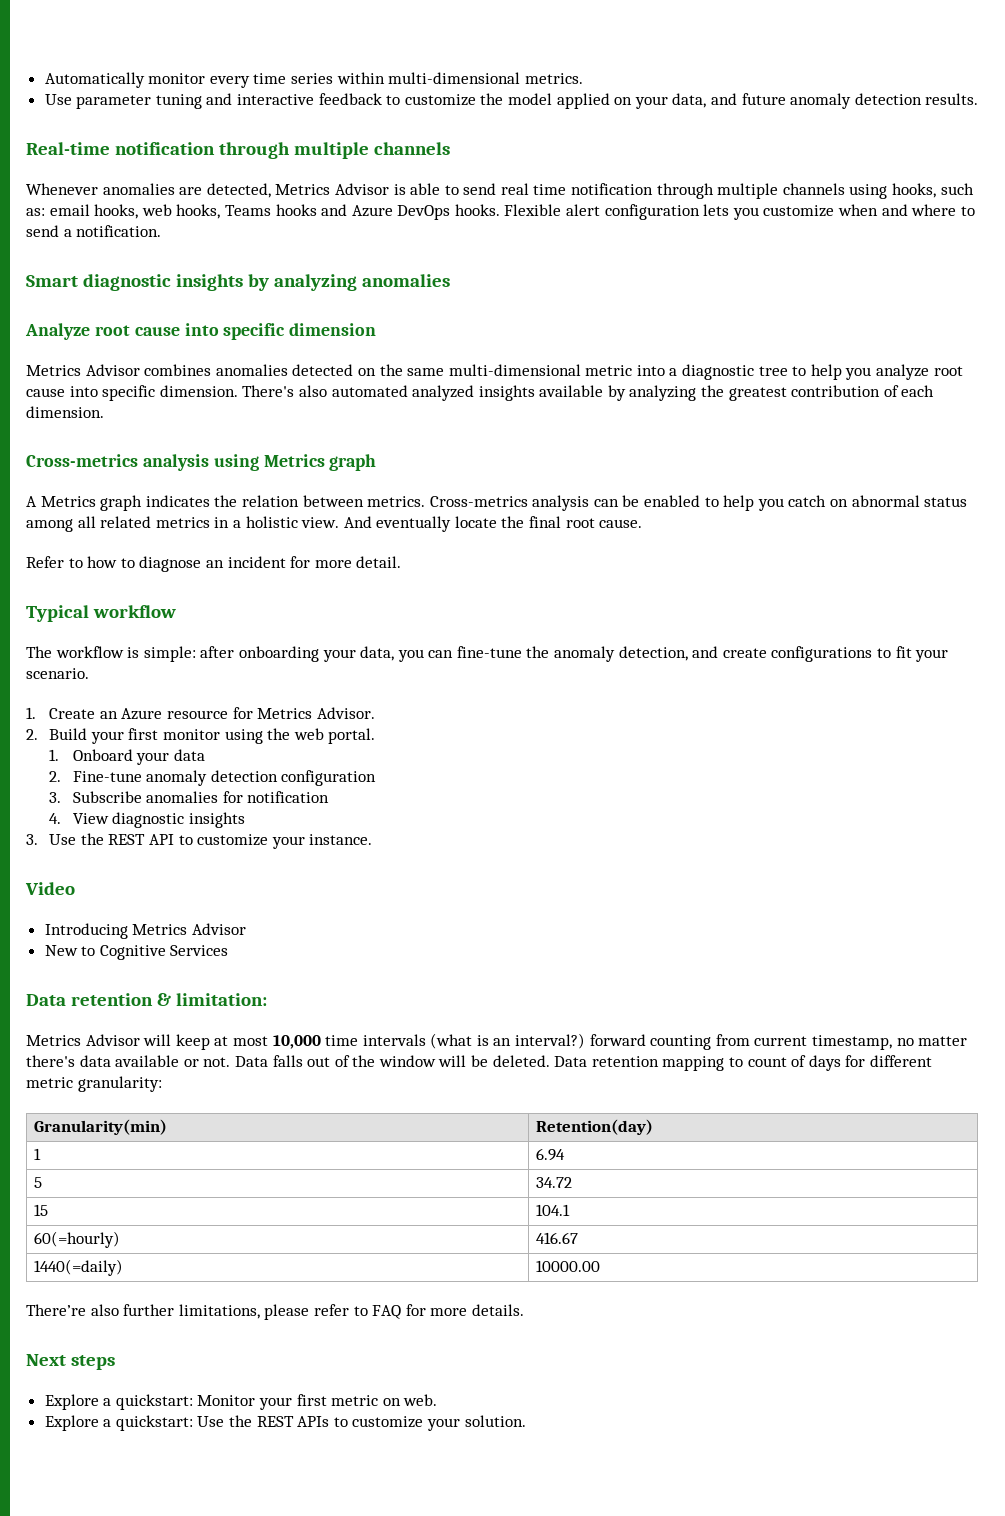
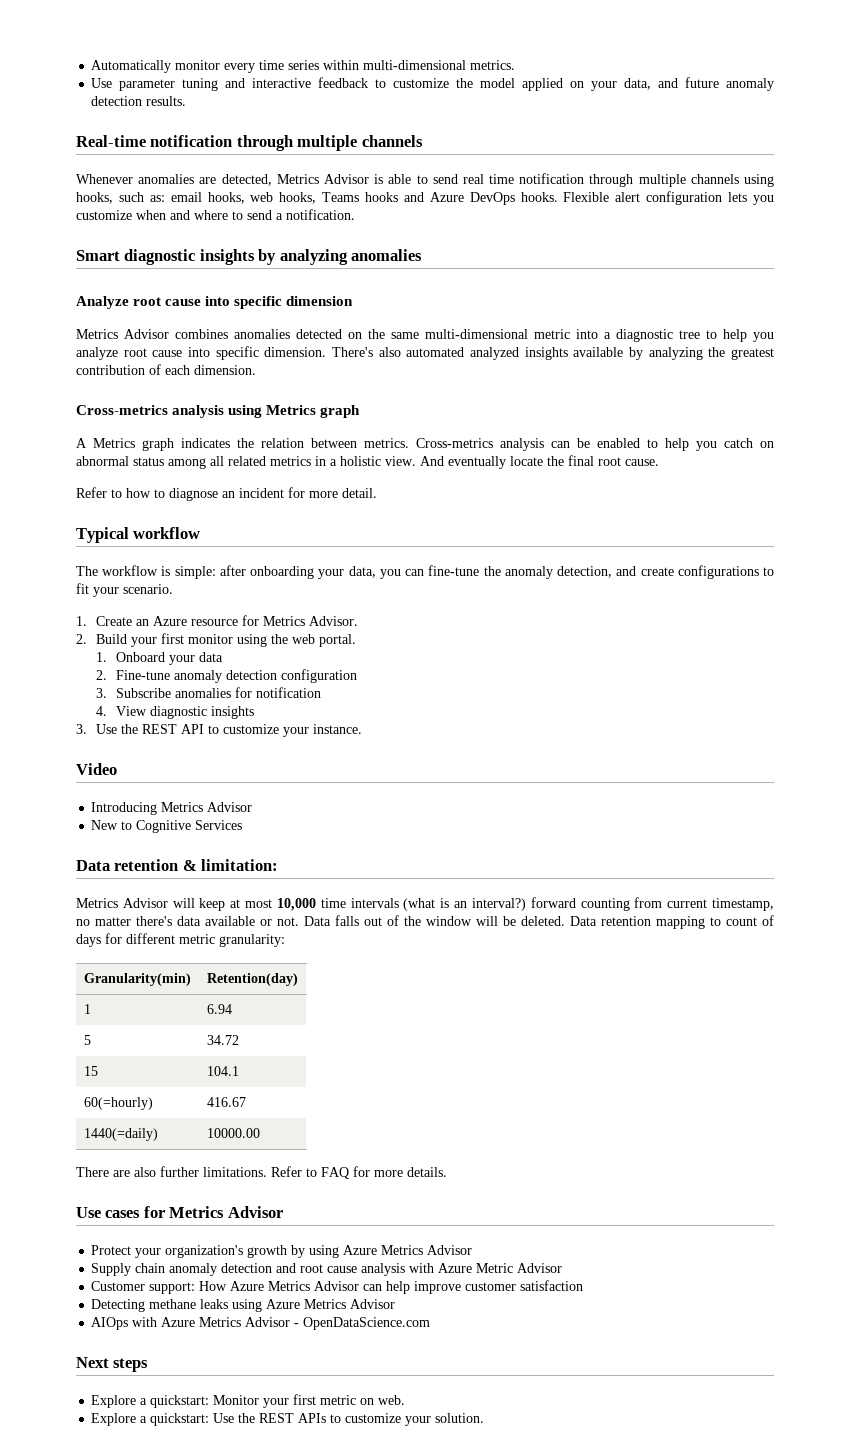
[26,1304,349,1320] There’re also further limitations, please refer -> [76,1166,302,1177] There are also further limitations. Refer
(524, 1310) none -> [76,1206,283,1218] [91,1245,473,1258] [91,1263,563,1276] [91,1280,584,1294] [91,1299,396,1312] [91,1317,431,1330] // Use cases for Metrics Advisor // Protect your organization's growth by using Azure Metrics Advisor // Supply chain anomaly detection and root cause analysis with Azure Metric Advisor // Customer support: How Azure Metrics Advisor can help improve customer satisfaction // Detecting methane leaks using Azure Metrics Advisor // AIOps with Azure Metrics Advisor - OpenDataScience.com

